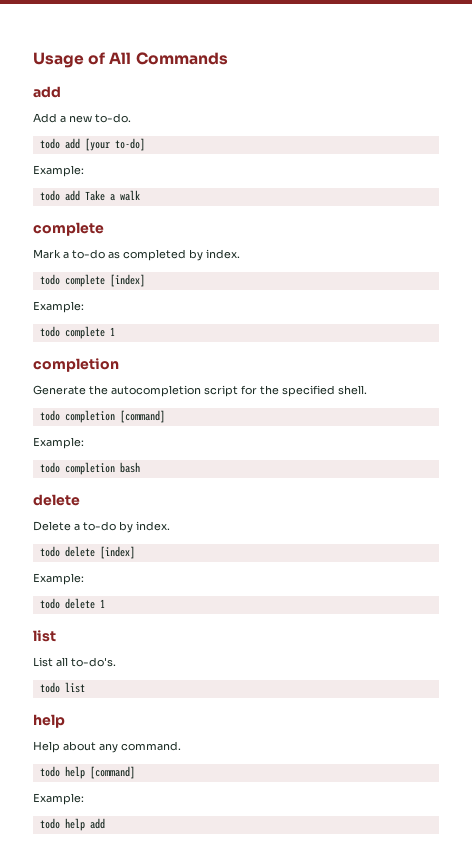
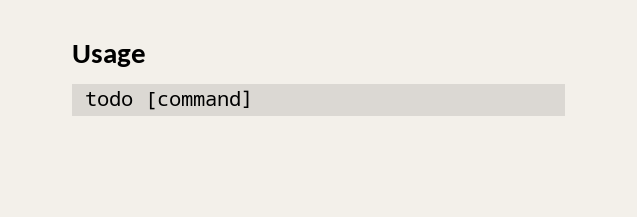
[88,52,228,65] [33,86,61,98] [33,113,131,123] [39,138,145,151] [33,165,84,177] [39,190,140,201] [33,222,104,236] [33,249,240,261] [39,274,145,287] [33,301,84,313] [39,326,115,339] [33,358,119,372] [33,385,367,397] [39,410,165,423] [33,437,84,449] [39,462,140,475] [33,494,80,506] [33,521,170,533] [39,546,135,559] [33,573,84,585] [39,598,105,609] [33,630,56,642] [33,657,116,667] [39,682,85,693] [33,714,65,728] [33,741,181,753] [39,766,135,779] [33,793,84,805] [39,818,105,831] of All Commands // add // Add a new to-do. // todo add [your to-do] // Example: // todo add Take a walk // complete // Mark a to-do as completed by index. // todo complete [index] // Example: // todo complete 1 // completion // Generate the autocompletion script for the specified shell. // todo completion [command] // Example: // todo completion bash // delete // Delete a to-do by index. // todo delete [index] // Example: // todo delete 1 // list // List all to-do's. // todo list // help // Help about any command. // todo help [command] // Example: // todo help add -> [84,90,253,110] // todo [command]

